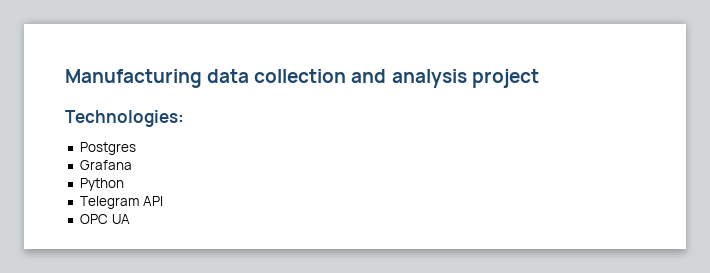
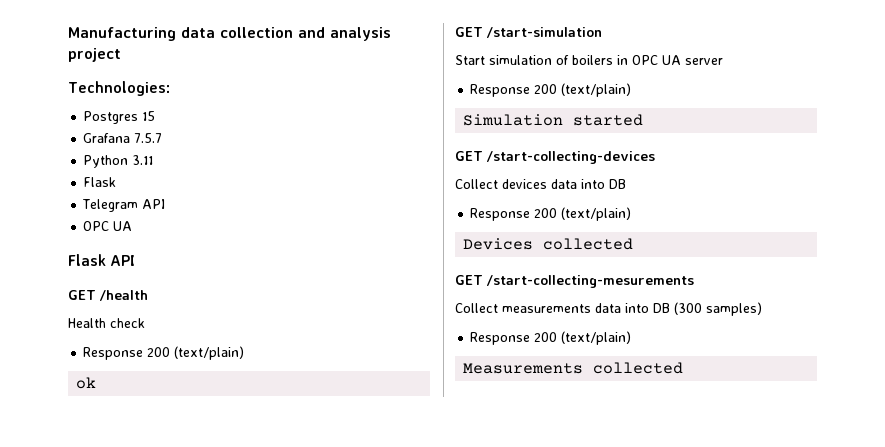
(136, 148) none -> [142,111,156,121] 15
(132, 165) none -> [134,133,163,143] 7.5.7
(124, 184) none -> [132,155,154,165] [83,177,117,187] 3.11 // Flask
(130, 219) none -> [68,254,136,266] [68,290,148,301] [68,318,145,328] [83,346,245,360] [76,377,97,389] [455,27,602,38] [455,55,723,65] [470,83,632,97] [463,114,644,126] [455,151,655,164] [455,179,626,189] [470,207,632,221] [463,238,634,250] [455,275,694,288] [455,302,762,316] [470,331,632,345] [463,362,684,374] // Flask API // GET /health // Health check // Response 200 (text/plain) // ok // GET /start-simulation // Start simulation of boilers in OPC UA server // Response 200 (text/plain) // Simulation started // GET /start-collecting-devices // Collect devices data into DB // Response 200 (text/plain) // Devices collected // GET /start-collecting-mesurements // Collect measurements data into DB (300 samples) // Response 200 (text/plain) // Measurements collected

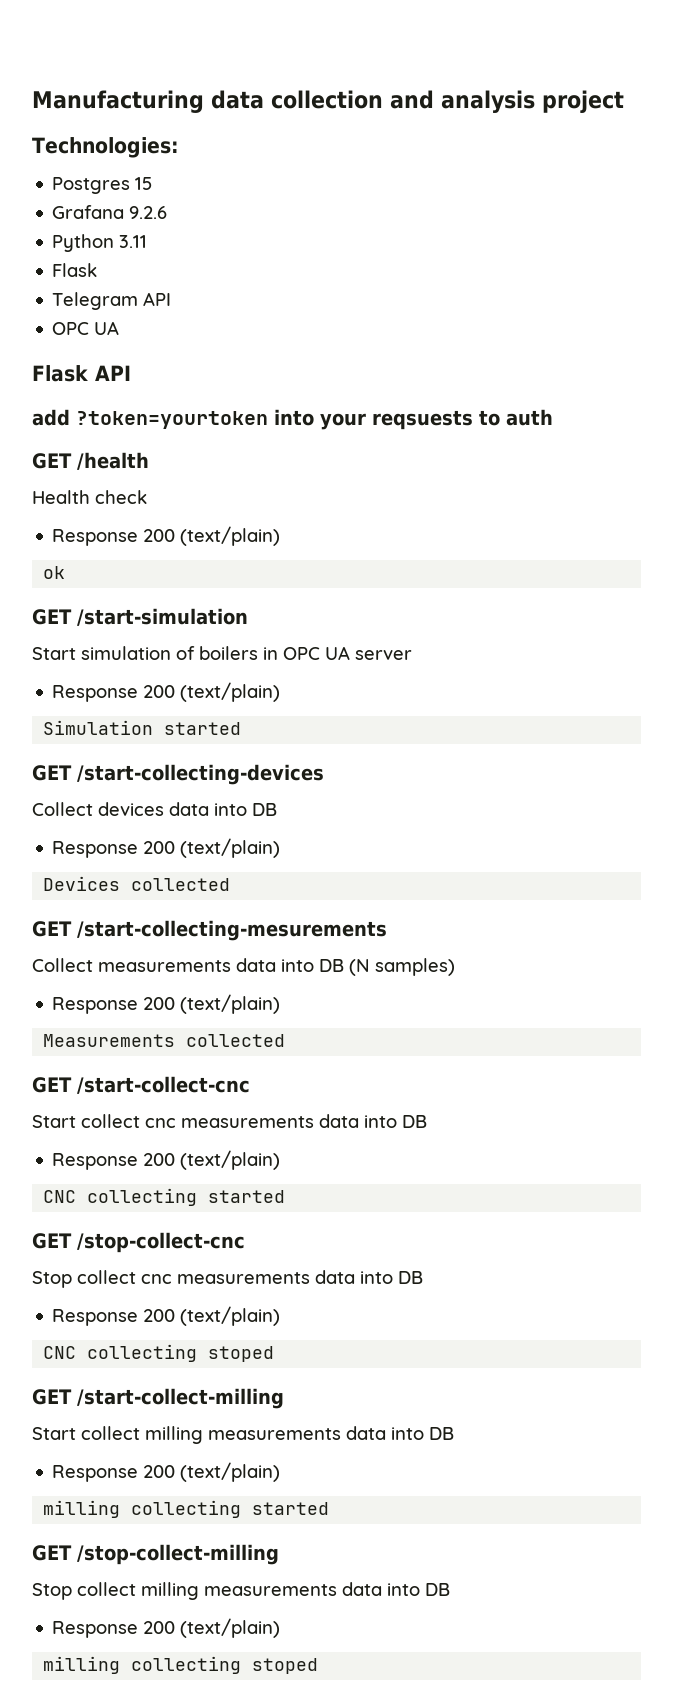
[134,133,163,143] 7.5.7 -> [129,206,168,219] 9.2.6
(136, 260) none -> [32,409,553,430] // add ?token=yourtoken into your reqsuests to auth
[674,302,702,315] (300 -> [349,959,370,976] (N
(684, 368) none -> [32,1076,250,1094] [32,1114,427,1128] [52,1150,281,1170] [43,1188,286,1206] [32,1232,245,1253] [32,1270,423,1288] [52,1306,281,1326] [43,1344,275,1362] [32,1388,284,1409] [32,1426,454,1444] [52,1462,281,1482] [43,1500,330,1518] [32,1544,279,1565] [32,1582,450,1600] [52,1618,281,1638] [43,1656,319,1674] // GET /start-collect-cnc // Start collect cnc measurements data into DB // Response 200 (text/plain) // CNC collecting started // GET /stop-collect-cnc // Stop collect cnc measurements data into DB // Response 200 (text/plain) // CNC collecting stoped // GET /start-collect-milling // Start collect milling measurements data into DB // Response 200 (text/plain) // milling collecting started // GET /stop-collect-milling // Stop collect milling measurements data into DB // Response 200 (text/plain) // milling collecting stoped

